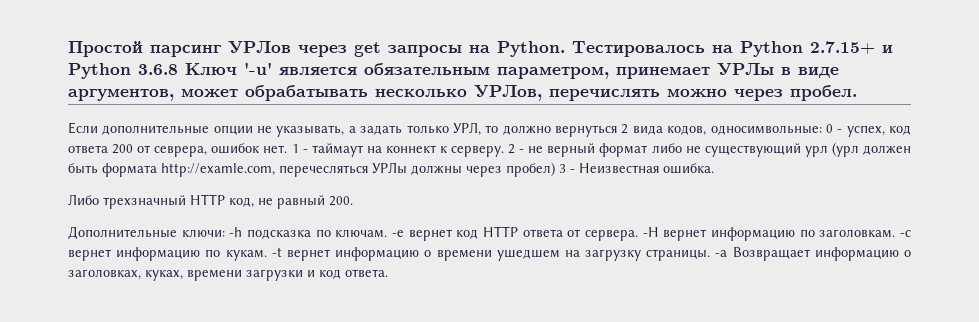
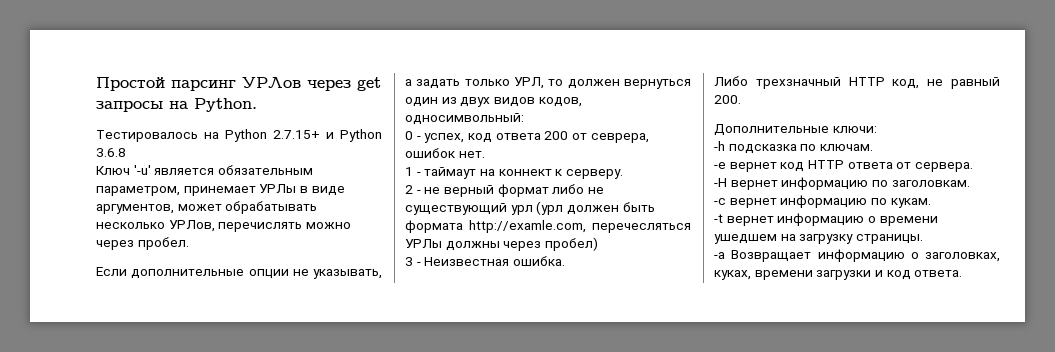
(565, 49) none -> (257, 105) //
(178, 69) none -> (126, 152) //
[502,124,822,137] должно вернуться 2 вида кодов, односимвольные: -> [567,79,691,89] [405,97,582,107] [405,113,524,125] должен вернуться один из двух видов кодов, односимвольный: //
(288, 149) none -> (485, 154) //
(505, 151) none -> (623, 174) //
(555, 169) none -> (598, 244) //
(225, 233) none -> (877, 129) //
(388, 233) none -> (873, 147) //
(639, 235) none -> (973, 167) //
(896, 233) none -> (970, 183) //
(267, 255) none -> (931, 203) //
(711, 255) none -> (923, 239) //

